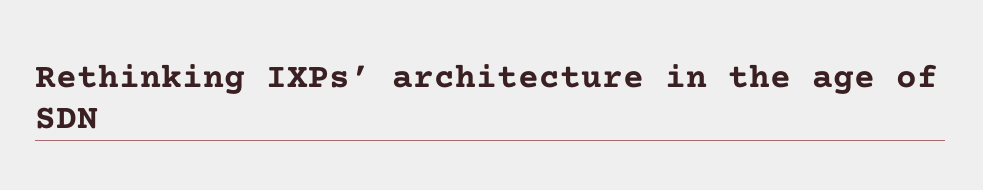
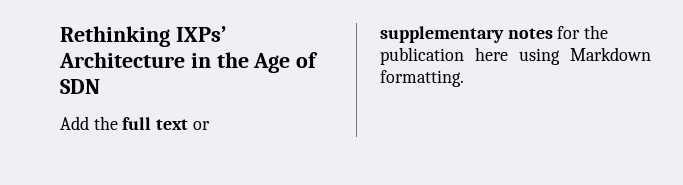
[392,64,644,88] architecture -> [59,52,185,68] Architecture
[812,71,875,94] age -> [253,53,291,73] Age
(98, 118) none -> [60,116,210,130] [380,25,609,43] [380,47,651,65] [380,70,464,87] // Add the full text or supplementary notes for the publication here using Markdown formatting.

